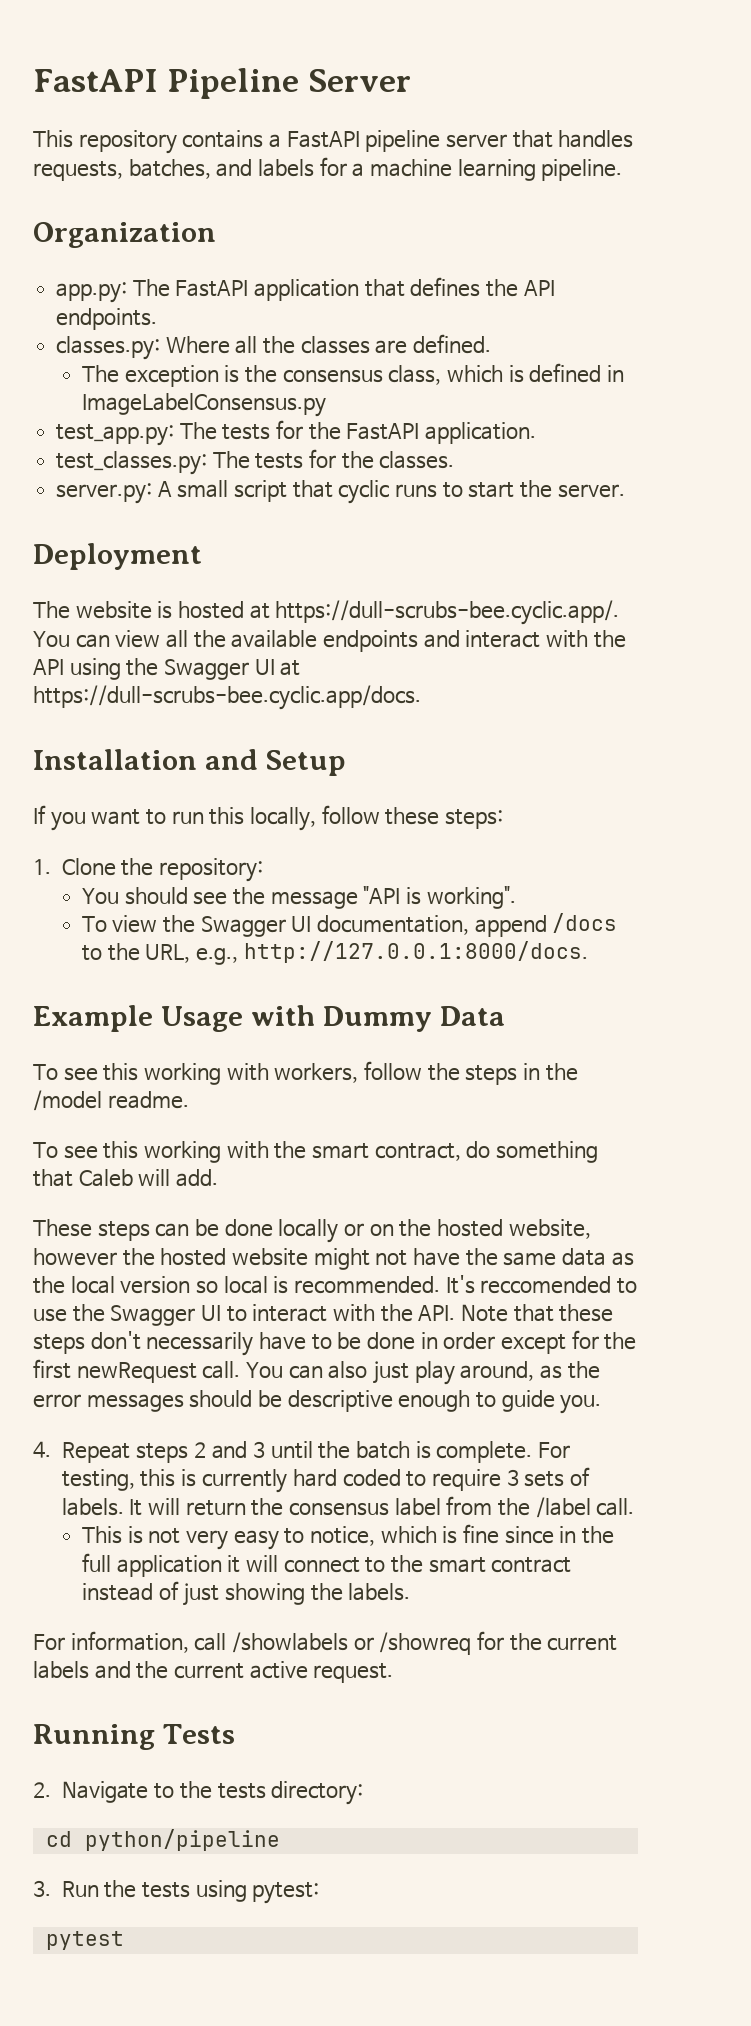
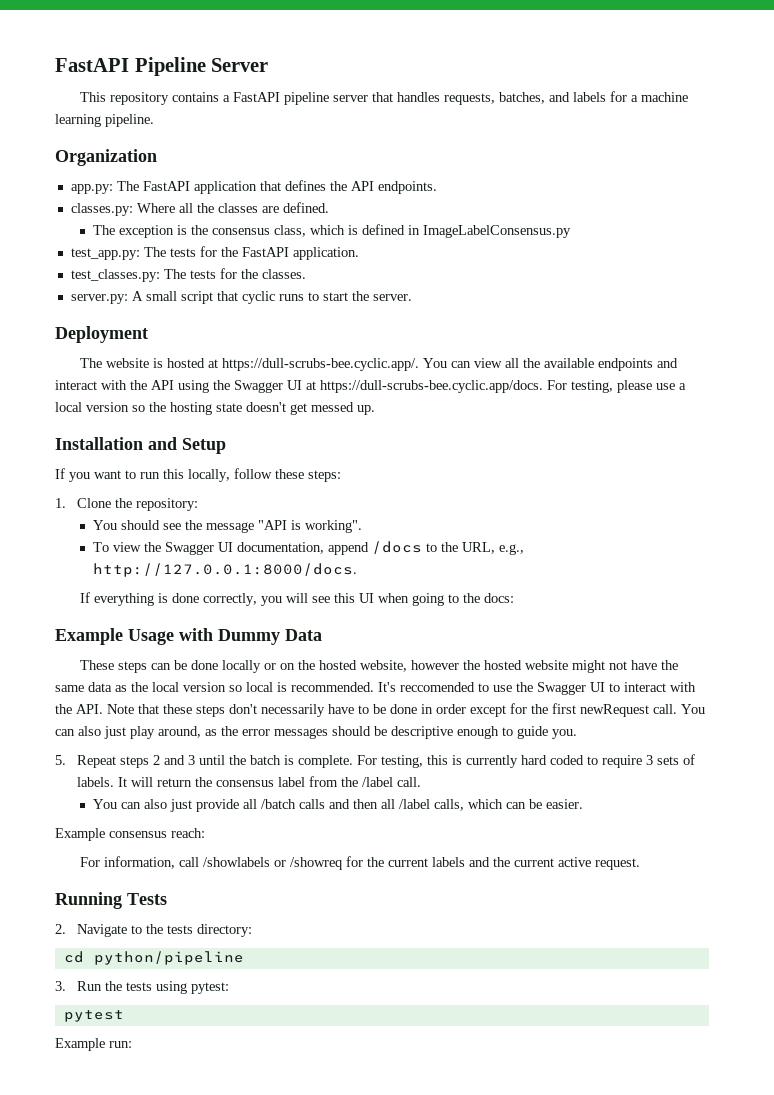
(421, 697) none -> [547,380,686,393] [55,402,375,415] For testing, please use a local version so the hosting state doesn't get messed up.
(588, 952) none -> [79,592,514,606] // If everything is done correctly, you will see this UI when going to the docs:
[33,1061,578,1085] [33,1090,189,1111] [33,1141,598,1163] [33,1169,218,1187] // To see this working with workers, follow the steps in the /model readme. // To see this working with the smart contract, do something that Caleb will add. -> (322, 635) none
[33,1441,51,1458] 4. -> [55,755,66,765] 5.
[81,1524,614,1550] [81,1553,572,1577] [81,1581,411,1606] This is not very easy to notice, which is fine since in the full application it will connect to the smart contract instead of just showing the labels. -> [92,799,583,812] [55,828,205,841] You can also just provide all /batch calls and then all /label calls, which can be easier. // Example consensus reach:
(124, 1940) none -> [55,1038,132,1051] // Example run:

